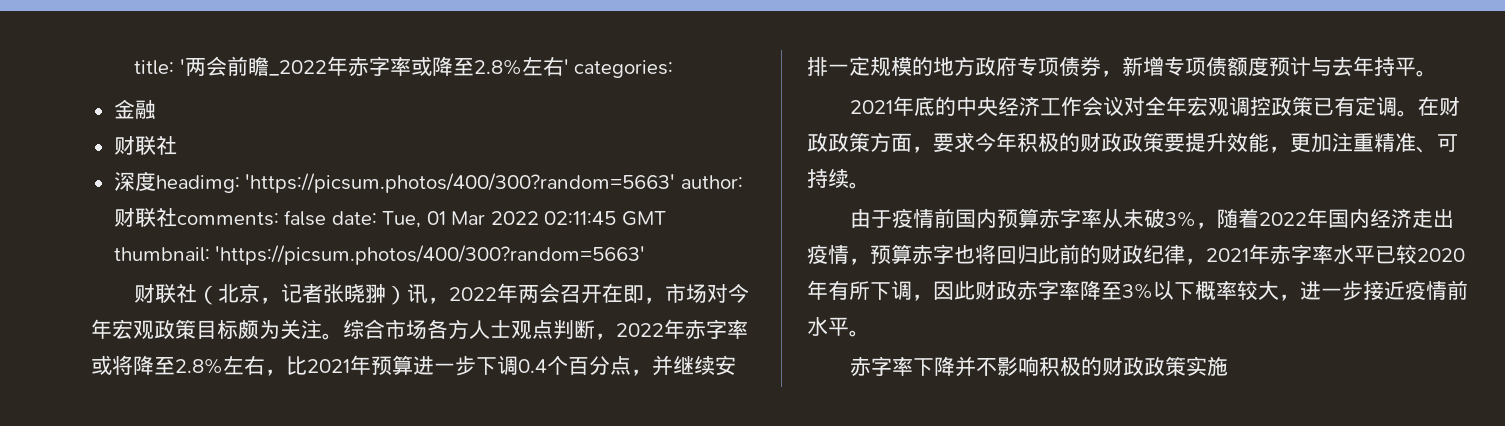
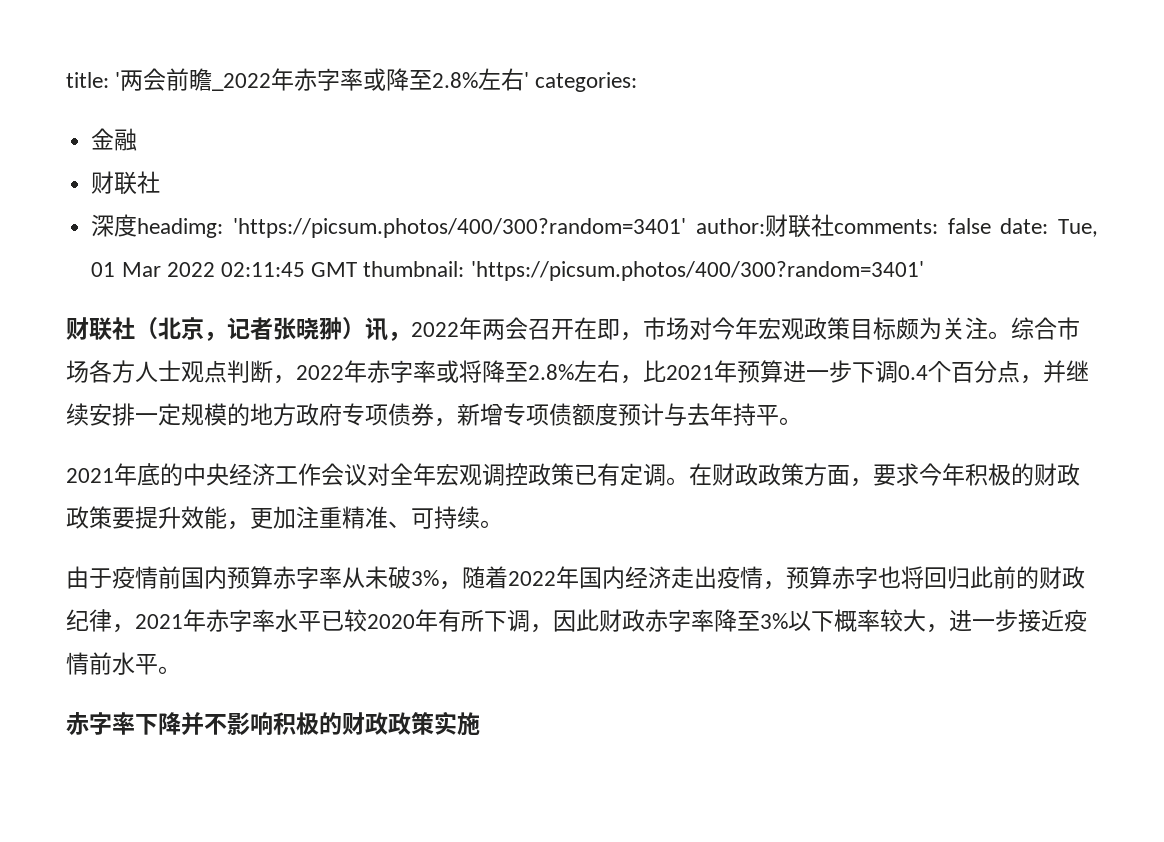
[245,173,676,193] 'https://picsum.photos/400/300?random=5663' -> [233,218,687,238] 'https://picsum.photos/400/300?random=3401'
[215,245,646,265] 'https://picsum.photos/400/300?random=5663' -> [470,261,924,281] 'https://picsum.photos/400/300?random=3401'

